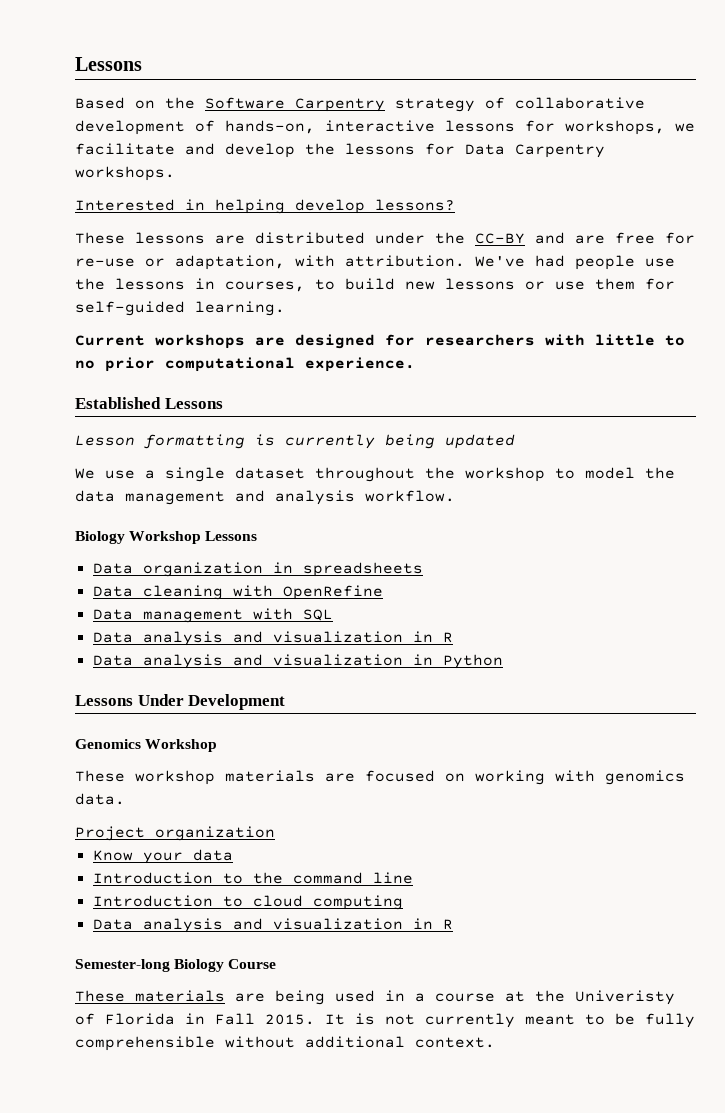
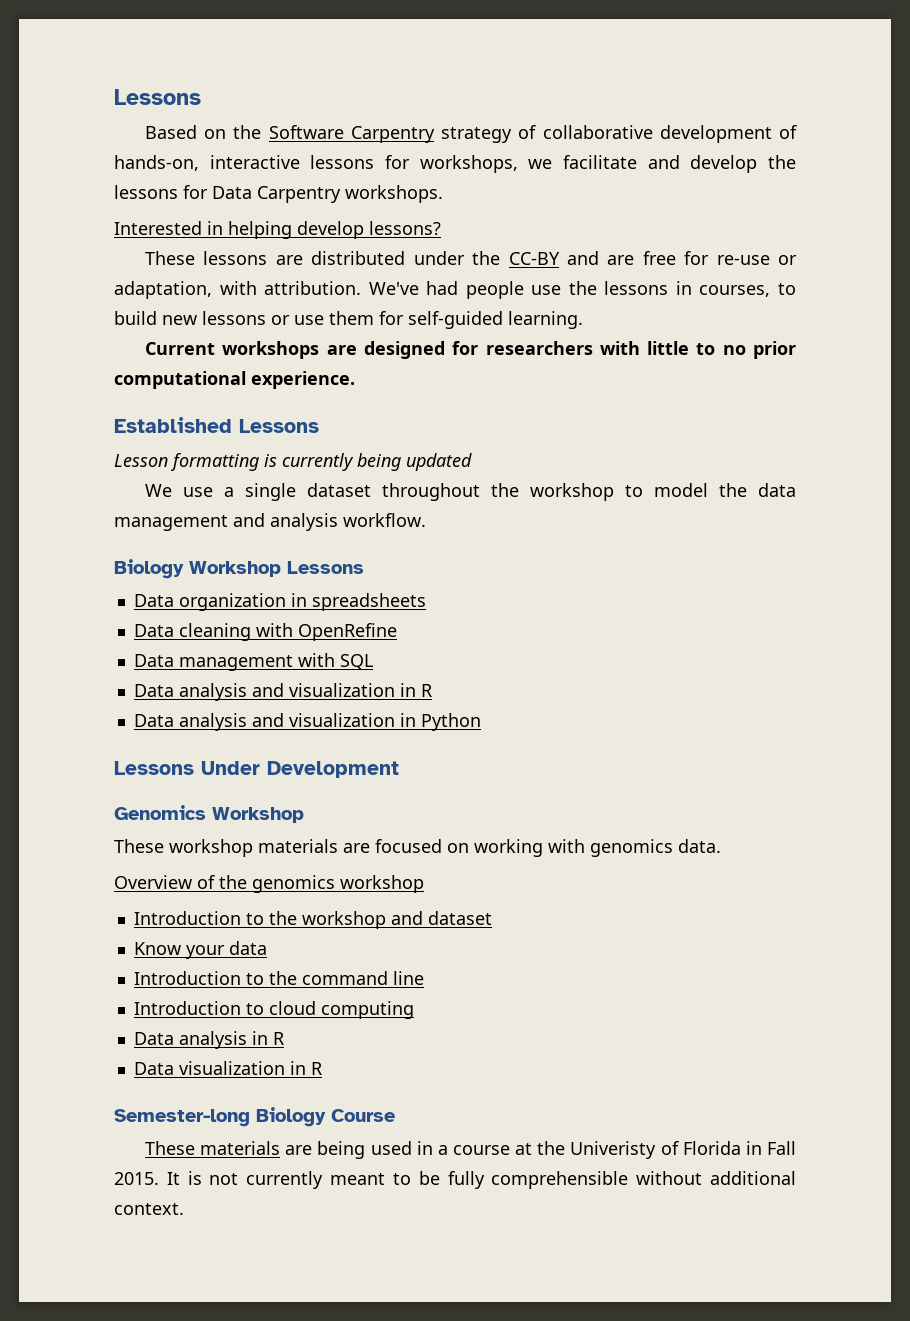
[75,826,275,841] Project organization -> [114,875,424,893] [133,911,492,929] Overview of the genomics workshop // Introduction to the workshop and dataset
[232,918,263,930] and -> [251,1031,284,1045] [133,1062,174,1075] in R // Data

